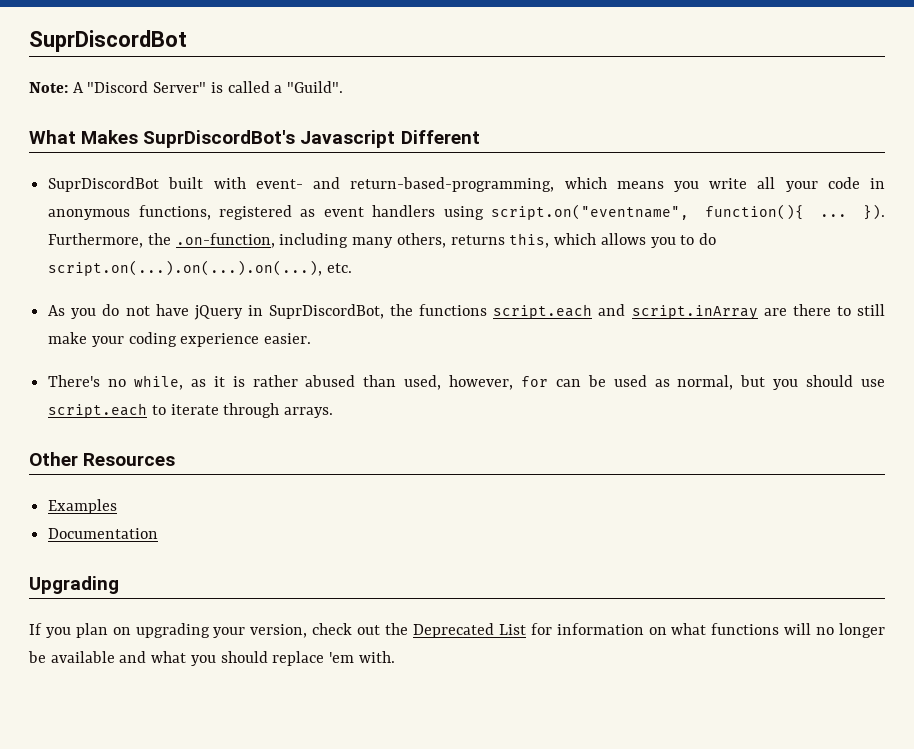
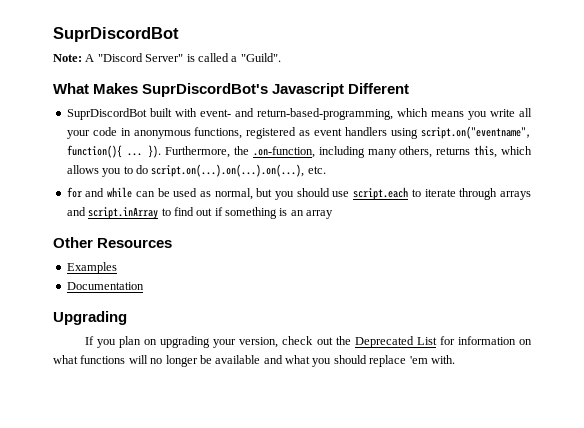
[48,304,885,320] [48,332,312,347] [48,375,549,390] As you do not have jQuery in SuprDiscordBot, the functions script.each and script.inArray are there to still make your coding experience easier. // There's no while, as it is rather abused than used, however, for -> [66,187,133,198] for and while
[284,407,334,418] arrays. -> [500,191,531,200] [66,207,334,219] arrays and script.inArray to find out if something is an array

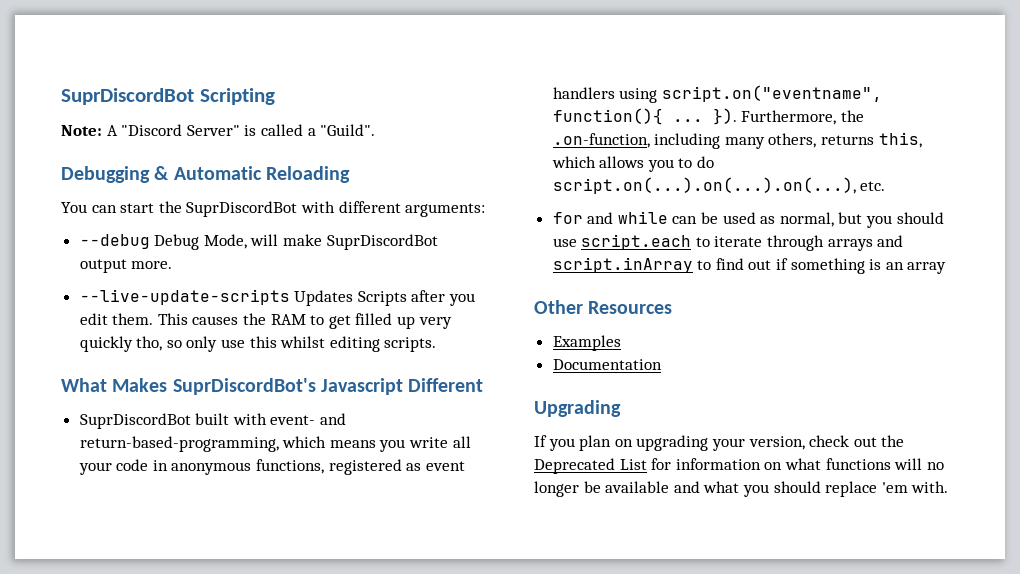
[53,27,179,42] SuprDiscordBot -> [61,88,275,105] SuprDiscordBot Scripting
(281, 57) none -> [61,166,350,183] [61,201,486,217] [79,234,438,250] [79,259,173,273] [79,289,476,306] [79,313,452,329] [79,336,437,352] // Debugging & Automatic Reloading // You can start the SuprDiscordBot with different arguments: // --debug Debug Mode, will make SuprDiscordBot output more. // --live-update-scripts Updates Scripts after you edit them. This causes the RAM to get filled up very quickly tho, so only use this whilst editing scripts.

